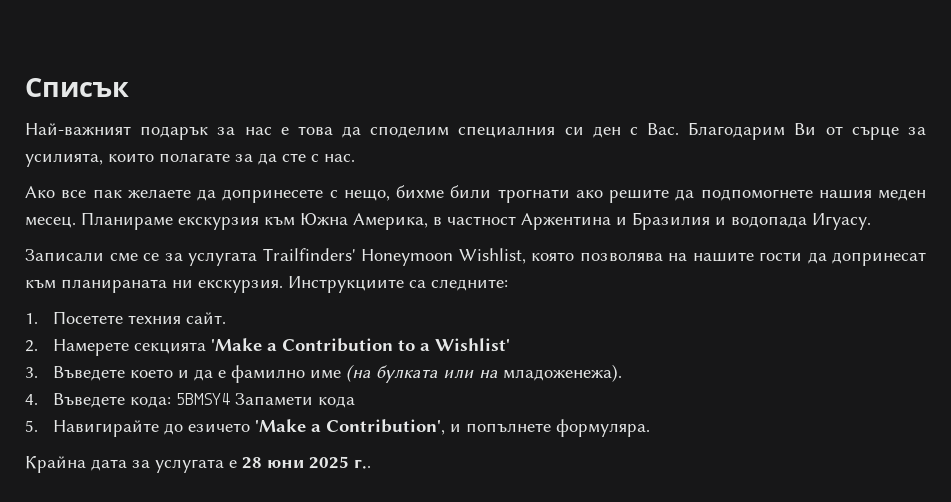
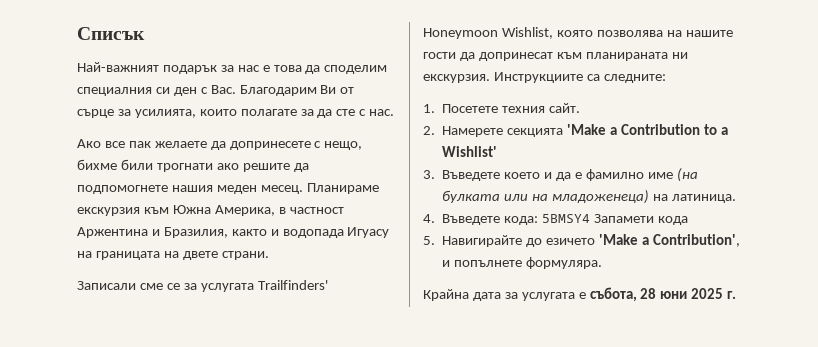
[632,212,871,230] Бразилия и водопада Игуасу. -> [163,227,390,238] [77,251,269,260] Бразилия, както и водопада Игуасу на границата на двете страни.
[502,364,622,382] младоженежа). -> [551,190,736,204] младоженеца) на латиница.
(237, 464) none -> [589,287,637,302] събота,
[354,459,371,469] г.. -> [727,291,737,299] г.

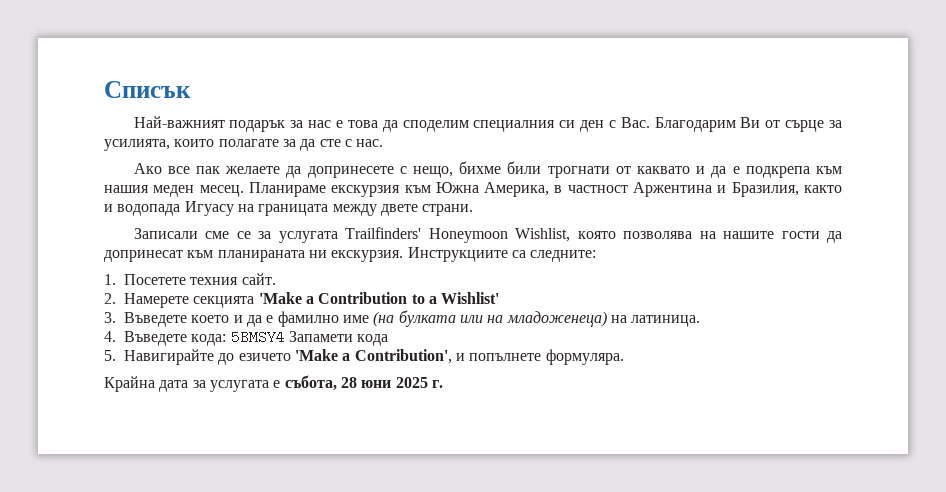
[216,163,309,172] [77,185,168,194] ако решите да подпомогнете -> [615,166,842,178] от каквато и да е подкрепа към
[163,251,179,258] на -> [332,204,377,216] между

